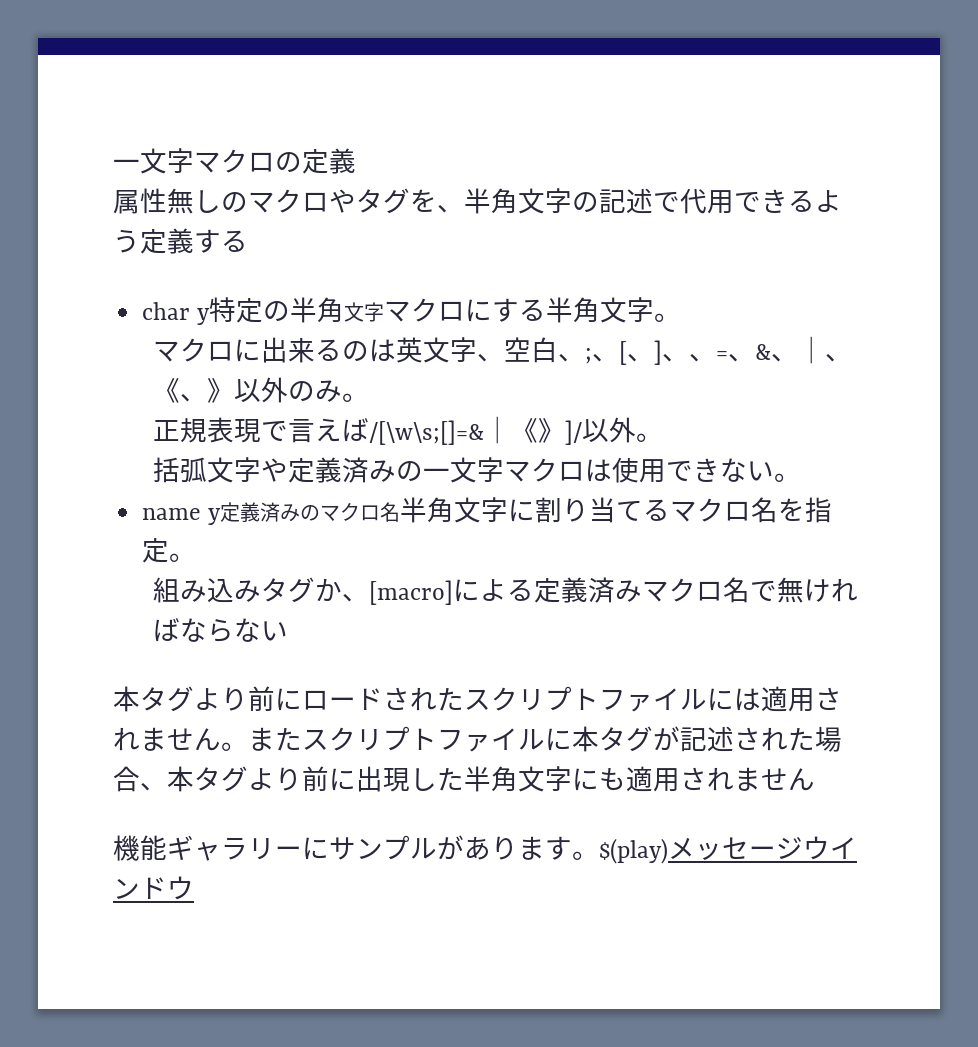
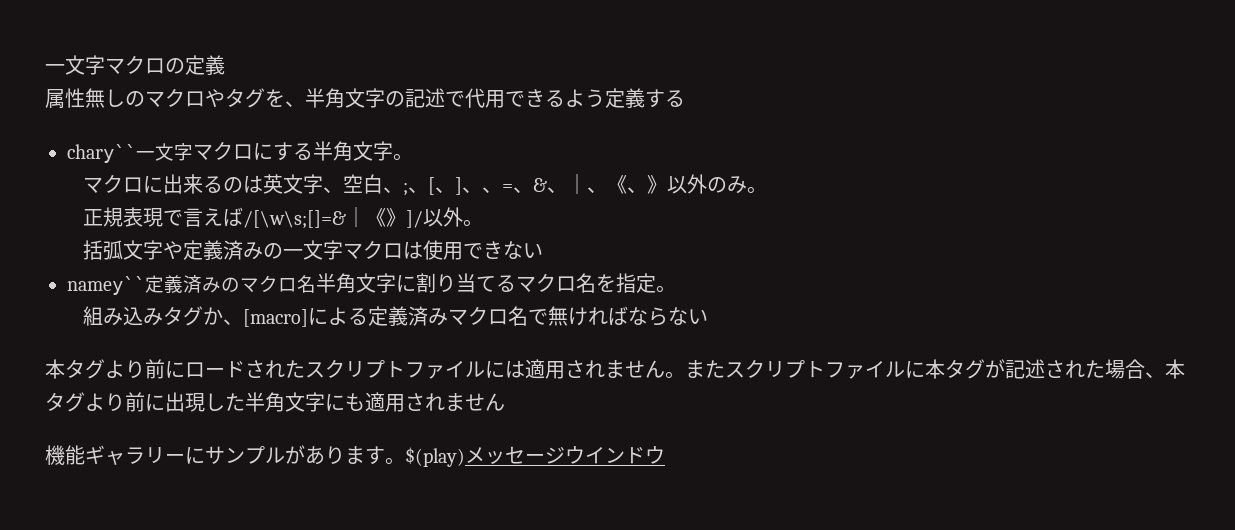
[142,297,345,325] char y特定の半角 -> [67,144,155,163] chary``一
[774,473,802,482] [142,508,222,525] 。 // name y -> [67,276,145,295] // namey``

